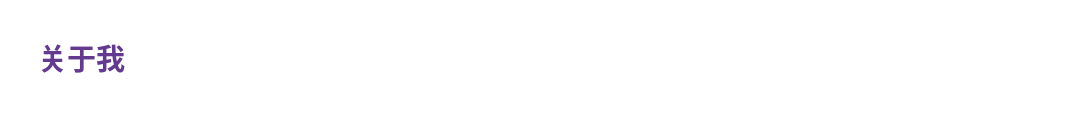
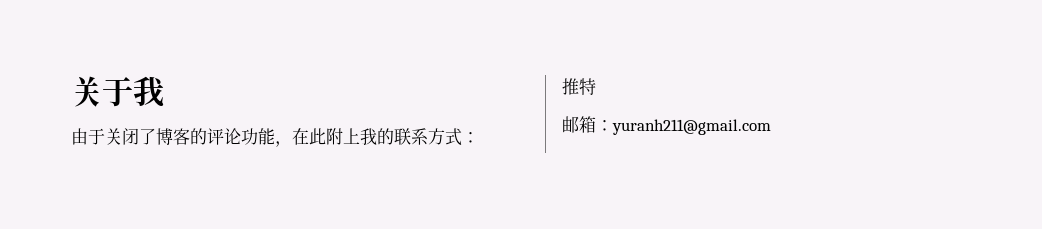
(125, 58) none -> [71,128,479,147] [562,78,596,96] [562,116,771,135] // 由于关闭了博客的评论功能，在此附上我的联系方式： // 推特 // 邮箱：yuranh211@gmail.com

